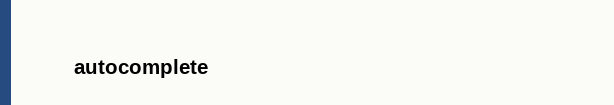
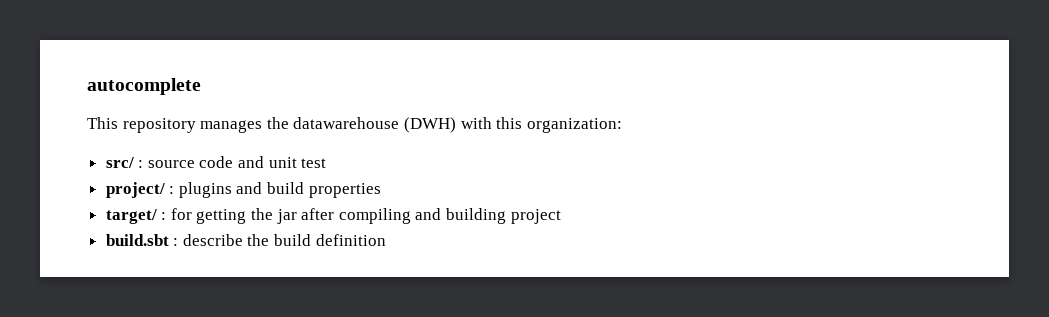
(208, 68) none -> [87,117,622,133] [105,156,327,168] [105,182,381,198] [105,208,561,224] [105,234,386,246] // This repository manages the datawarehouse (DWH) with this organization: // src/ : source code and unit test // project/ : plugins and build properties // target/ : for getting the jar after compiling and building project // build.sbt : describe the build definition

